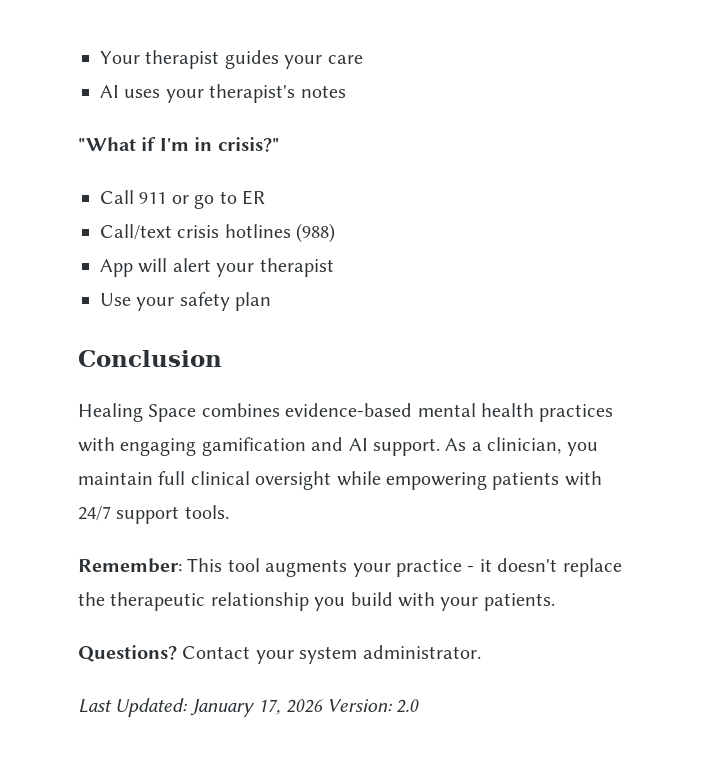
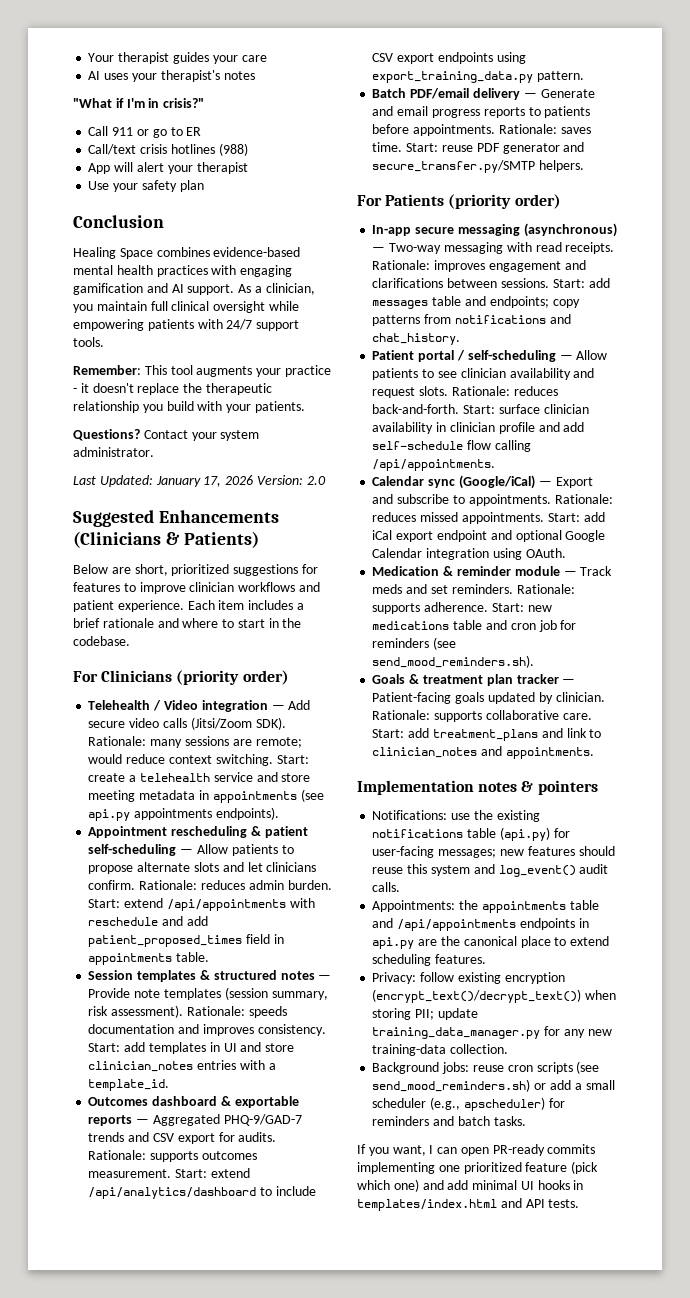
(420, 706) none -> [73,510,279,527] [73,531,259,548] [73,564,318,576] [73,582,320,594] [73,600,304,612] [73,618,302,628] [73,636,130,646] [73,670,289,685] [88,700,311,712] [88,717,286,730] [88,736,302,748] [88,754,309,766] [88,772,311,782] [88,789,324,803] [88,807,279,821] [88,826,308,838] [88,844,294,856] [88,862,317,874] [88,880,332,890] [88,898,315,911] [88,916,208,926] [88,934,284,947] [88,952,210,965] [88,970,332,982] [88,987,328,1000] [88,1005,287,1018] [88,1024,326,1036] [88,1042,295,1054] [88,1060,276,1072] [88,1079,170,1091] [88,1096,299,1108] [88,1114,302,1126] [88,1132,277,1144] [88,1150,257,1162] [88,1168,250,1178] [88,1186,316,1199] [372,52,526,64] [372,71,585,83] [372,88,595,100] [372,106,591,118] [372,124,591,136] [372,142,585,154] [372,160,585,173] [357,194,561,209] [372,223,617,237] [372,242,615,254] [372,260,586,272] [372,278,610,288] [372,296,580,309] [372,314,571,326] [372,333,461,345] [372,350,608,362] [372,368,595,380] [372,386,558,398] [372,404,589,414] [372,422,585,434] [372,440,531,452] [372,459,496,471] [372,475,593,489] [372,494,613,506] [372,512,605,524] [372,530,606,542] [372,548,566,560] [372,566,613,576] [372,584,575,594] [372,602,552,614] [372,620,577,632] [372,637,457,650] [372,655,535,668] [372,674,576,686] [372,692,605,704] [372,710,592,722] [372,728,602,741] [372,746,594,759] [357,780,598,795] [372,810,540,822] [372,827,570,841] [372,846,615,858] [372,864,609,877] [372,882,401,892] [372,900,599,913] [372,918,589,931] [372,936,610,949] [372,954,487,966] [372,972,565,984] [372,989,617,1003] [372,1008,478,1020] [372,1026,612,1039] [372,1044,509,1056] [372,1061,600,1074] [372,1079,615,1092] [372,1097,565,1111] [372,1116,526,1126] [357,1144,596,1156] [357,1161,599,1174] [357,1179,584,1192] [357,1198,580,1211] // Suggested Enhancements (Clinicians & Patients) // Below are short, prioritized suggestions for features to improve clinician workflows and patient experience. Each item includes a brief rationale and where to start in the codebase. // For Clinicians (priority order) // Telehealth / Video integration — Add secure video calls (Jitsi/Zoom SDK). Rationale: many sessions are remote; would reduce context switching. Start: create a telehealth service and store meeting metadata in appointments (see api.py appointments endpoints). // Appointment rescheduling & patient self-scheduling — Allow patients to propose alternate slots and let clinicians confirm. Rationale: reduces admin burden. Start: extend /api/appointments with reschedule and add patient_proposed_times field in appointments table. // Session templates & structured notes — Provide note templates (session summary, risk assessment). Rationale: speeds documentation and improves consistency. Start: add templates in UI and store clinician_notes entries with a template_id. // Outcomes dashboard & exportable reports — Aggregated PHQ-9/GAD-7 trends and CSV export for audits. Rationale: supports outcomes measurement. Start: extend /api/analytics/dashboard to include CSV export endpoints using export_training_data.py pattern. // Batch PDF/email delivery — Generate and email progress reports to patients before appointments. Rationale: saves time. Start: reuse PDF generator and secure_transfer.py/SMTP helpers. // For Patients (priority order) // In-app secure messaging (asynchronous) — Two-way messaging with read receipts. Rationale: improves engagement and clarifications between sessions. Start: add messages table and endpoints; copy patterns from notifications and chat_history. // Patient portal / self-scheduling — Allow patients to see clinician availability and request slots. Rationale: reduces back-and-forth. Start: surface clinician availability in clinician profile and add self-schedule flow calling /api/appointments. // Calendar sync (Google/iCal) — Export and subscribe to appointments. Rationale: reduces missed appointments. Start: add iCal export endpoint and optional Google Calendar integration using OAuth. // Medication & reminder module — Track meds and set reminders. Rationale: supports adherence. Start: new medications table and cron job for reminders (see send_mood_reminders.sh). // Goals & treatment plan tracker — Patient-facing goals updated by clinician. Rationale: supports collaborative care. Start: add treatment_plans and link to clinician_notes and appointments. // Implementation notes & pointers // Notifications: use the existing notifications table (api.py) for user-facing messages; new features should reuse this system and log_event() audit calls. // Appointments: the appointments table and /api/appointments endpoints in api.py are the canonical place to extend scheduling features. // Privacy: follow existing encryption (encrypt_text()/decrypt_text()) when storing PII; update training_data_manager.py for any new training-data collection. // Background jobs: reuse cron scripts (see send_mood_reminders.sh) or add a small scheduler (e.g., apscheduler) for reminders and batch tasks. // If you want, I can open PR-ready commits implementing one prioritized feature (pick which one) and add minimal UI hooks in templates/index.html and API tests.

